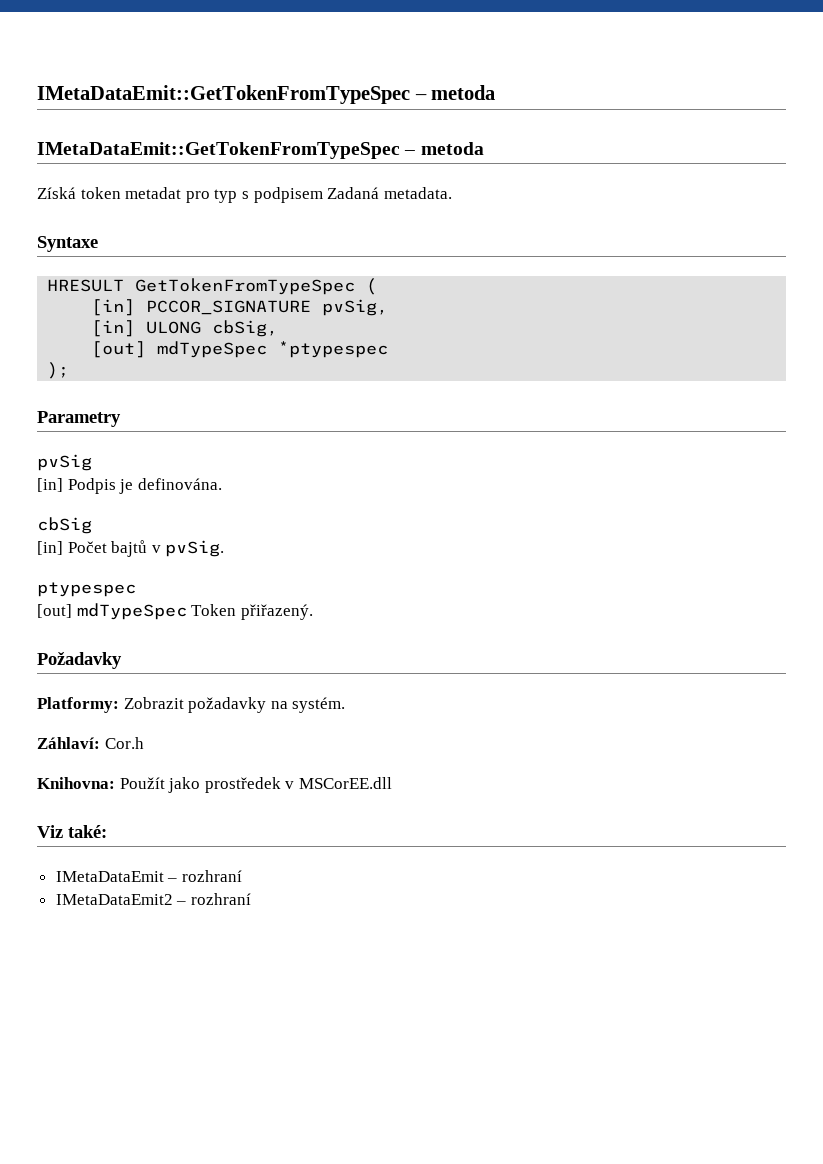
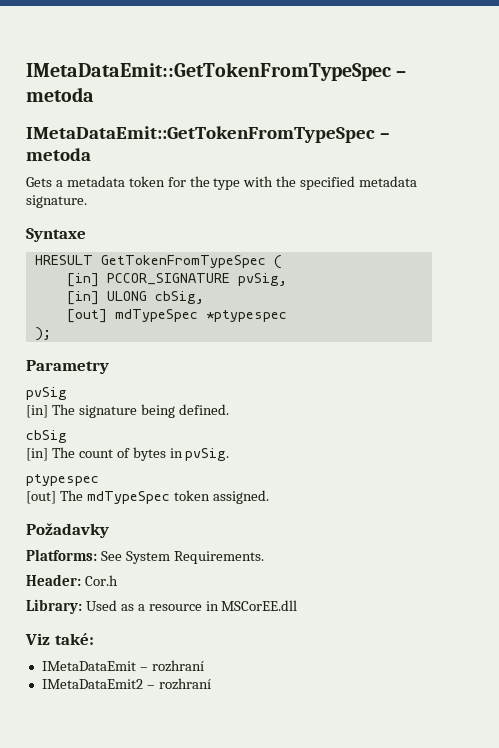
[37,187,452,203] Získá token metadat pro typ s podpisem Zadaná metadata. -> [26,176,418,190] [26,195,87,208] Gets a metadata token for the type with the specified metadata signature.
[67,478,222,494] [37,517,92,534] [37,540,225,557] [37,582,136,597] [37,603,313,620] [37,652,122,669] [37,697,346,713] [37,737,144,749] [37,777,295,793] Podpis je definována. // cbSig // [in] Počet bajtů v pvSig. // ptypespec // [out] mdTypeSpec Token přiřazený. // Požadavky // Platformy: Zobrazit požadavky na systém. // Záhlaví: Cor.h // Knihovna: Použít jako prostředek v -> [51,404,229,418] [26,430,67,443] [26,447,230,461] [26,474,99,486] [26,490,269,504] [26,523,109,538] [26,549,264,564] [26,574,118,586] [26,599,219,614] The signature being defined. // cbSig // [in] The count of bytes in pvSig. // ptypespec // [out] The mdTypeSpec token assigned. // Požadavky // Platforms: See System Requirements. // Header: Cor.h // Library: Used as a resource in

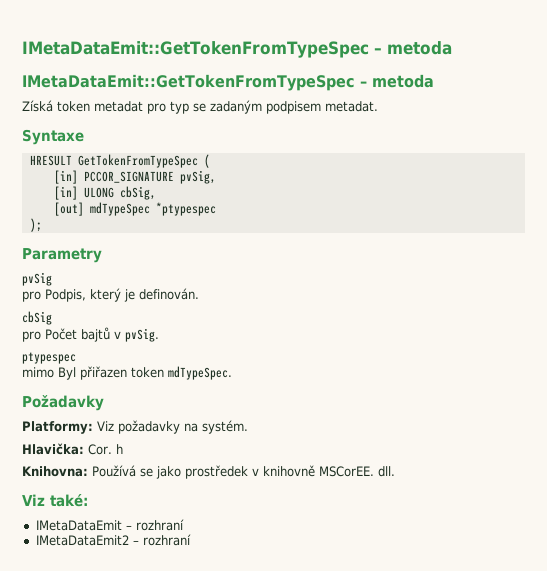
[26,176,418,190] [26,195,87,208] Gets a metadata token for the type with the specified metadata signature. -> [22,100,378,114] Získá token metadat pro typ se zadaným podpisem metadat.
[26,404,229,418] [26,430,67,443] [26,447,230,461] [26,474,99,486] [26,490,269,504] [26,523,109,538] [26,549,264,564] [26,574,118,586] [26,599,298,614] [in] The signature being defined. // cbSig // [in] The count of bytes in pvSig. // ptypespec // [out] The mdTypeSpec token assigned. // Požadavky // Platforms: See System Requirements. // Header: Cor.h // Library: Used as a resource in MSCorEE.dll -> [22,288,199,302] [22,311,52,325] [22,327,159,342] [22,352,76,364] [22,366,232,380] [22,395,104,411] [22,420,248,434] [22,443,123,455] [22,465,395,479] pro Podpis, který je definován. // cbSig // pro Počet bajtů v pvSig. // ptypespec // mimo Byl přiřazen token mdTypeSpec. // Požadavky // Platformy: Viz požadavky na systém. // Hlavička: Cor. h // Knihovna: Používá se jako prostředek v knihovně MSCorEE. dll.

